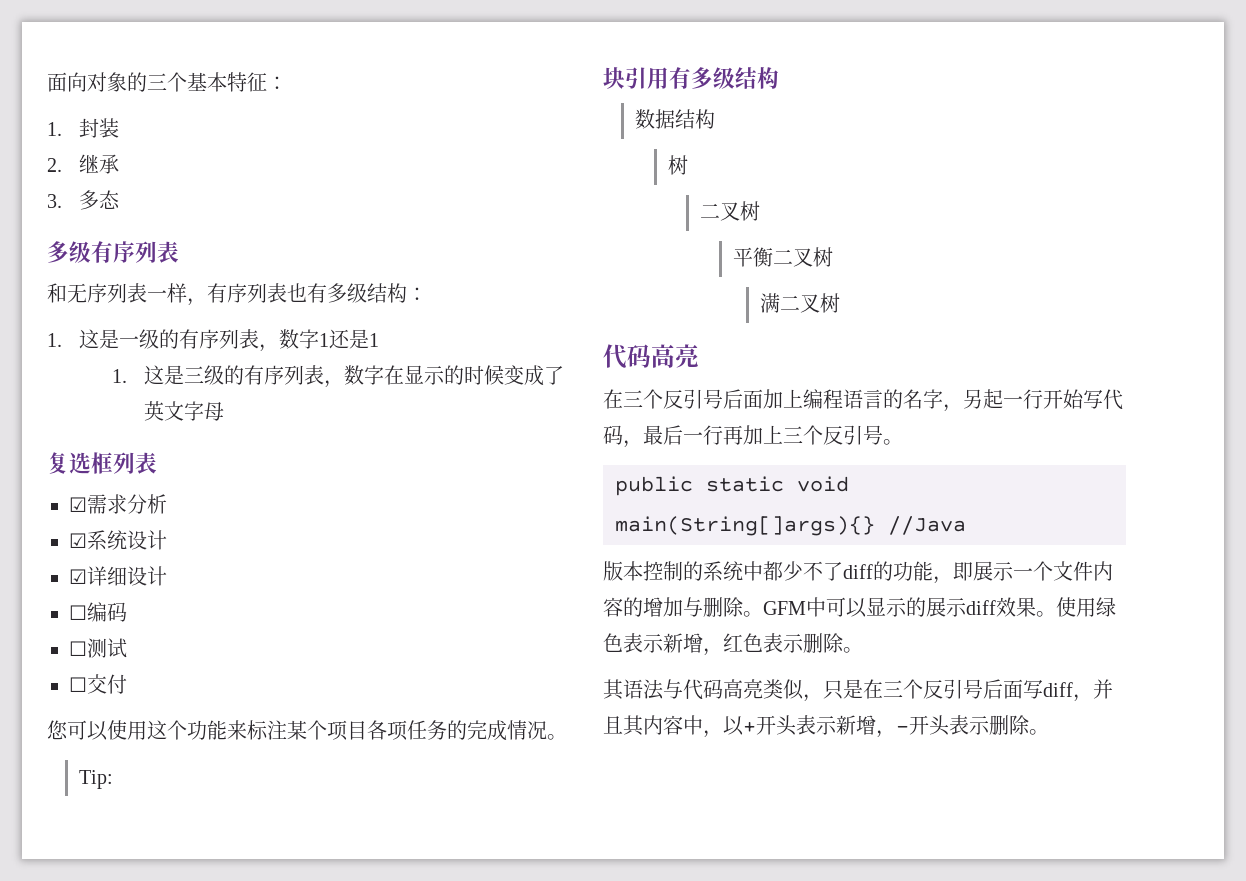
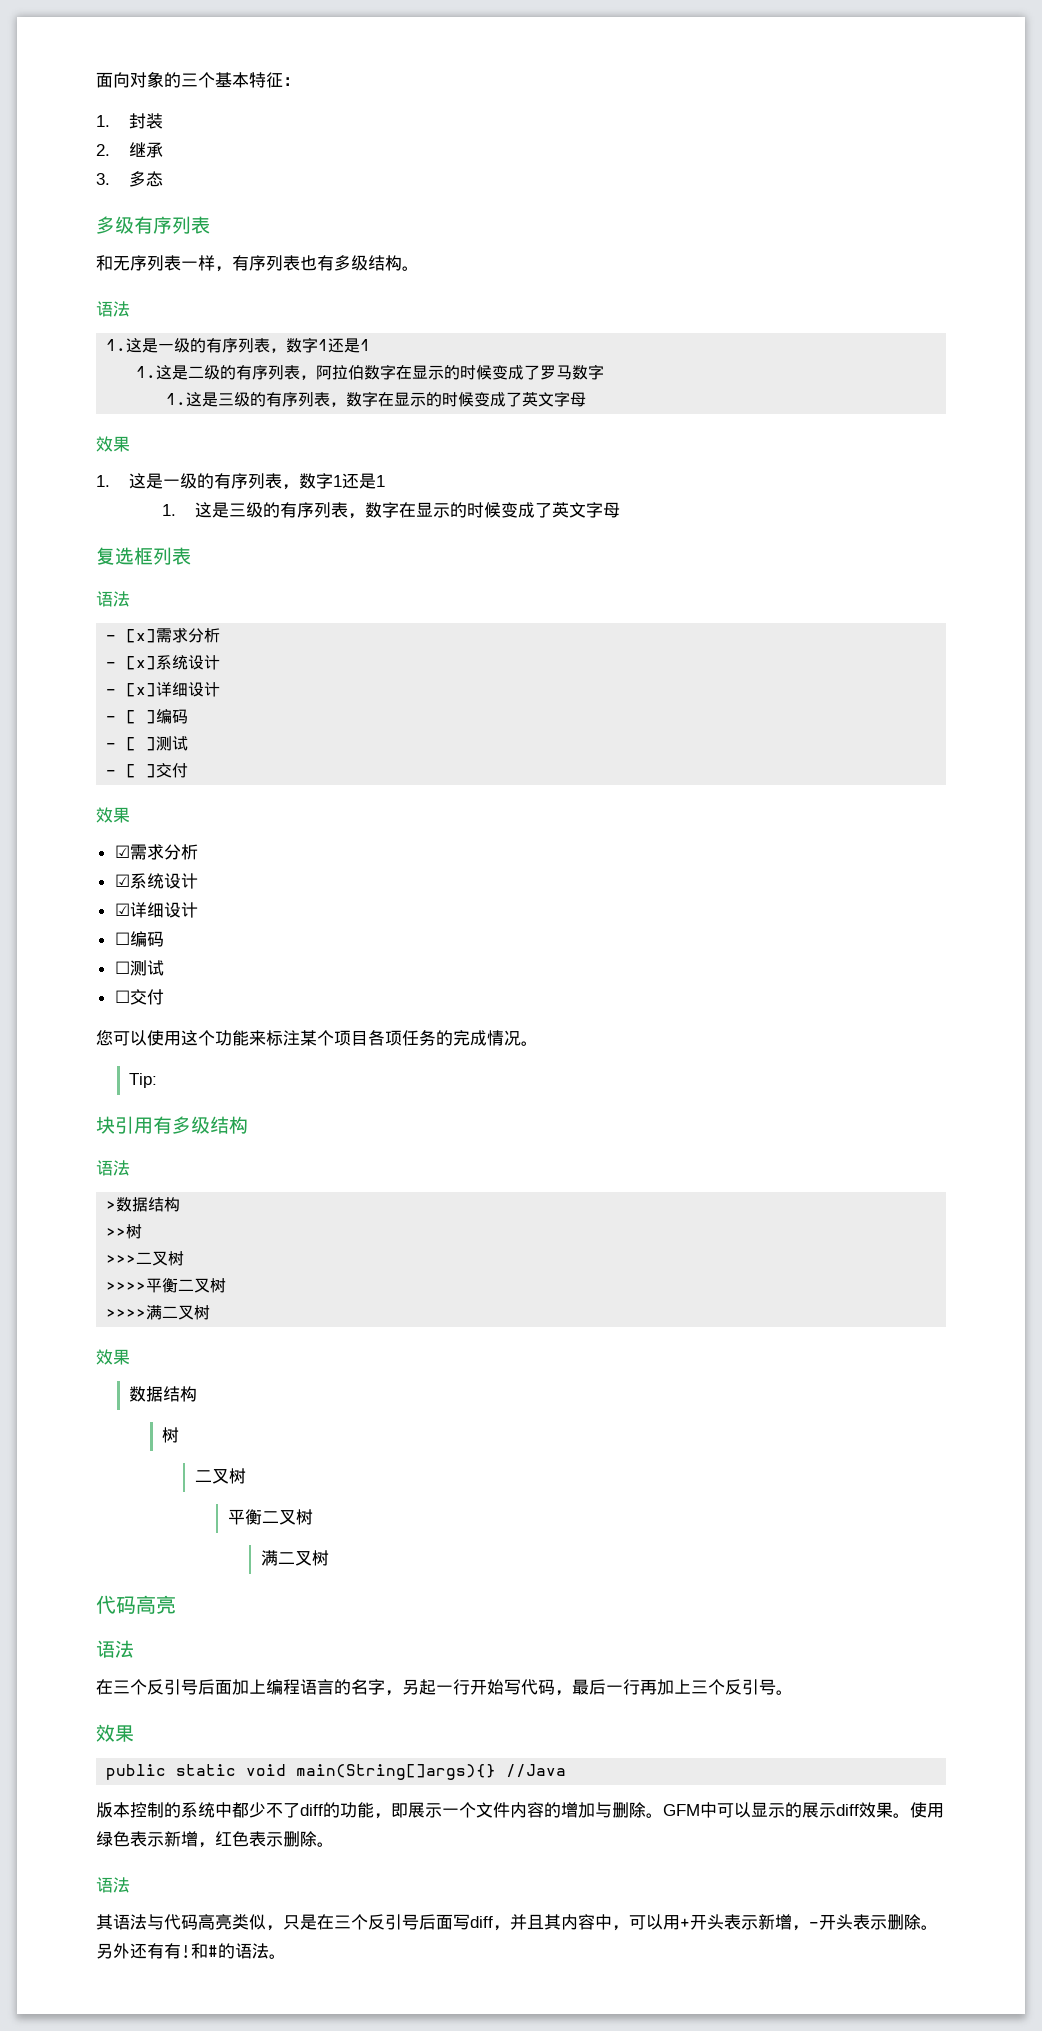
[407,287,427,301] ： -> [402,266,419,271] [96,301,130,317] [106,337,371,353] [136,364,605,380] [166,391,587,407] [96,436,130,452] 。 // 语法 // 1.这是一级的有序列表，数字1还是1 // 1.这是二级的有序列表，阿拉伯数字在显示的时候变成了罗马数字 // 1.这是三级的有序列表，数字在显示的时候变成了英文字母 // 效果
(157, 463) none -> [96,591,130,607] [106,627,221,643] [106,655,221,670] [106,682,221,697] [106,709,189,724] [106,736,189,751] [106,763,189,778] [96,807,130,823] // 语法 // - [x]需求分析 // - [x]系统设计 // - [x]详细设计 // - [ ]编码 // - [ ]测试 // - [ ]交付 // 效果
(779, 78) none -> [96,1160,130,1176] [106,1197,181,1212] [106,1224,143,1239] [106,1251,185,1266] [106,1278,227,1293] [106,1305,211,1320] [96,1349,130,1365] // 语法 // >数据结构 // >>树 // >>>二叉树 // >>>>平衡二叉树 // >>>>满二叉树 // 效果
(699, 356) none -> [96,1640,134,1658] // 语法
(903, 442) none -> [96,1724,134,1742] // 效果
(863, 650) none -> [96,1877,130,1893] // 语法
[723,716,744,736] 以 -> [629,1914,680,1930] 可以用
(1049, 732) none -> [96,1943,286,1959] 另外还有有!和#的语法。

